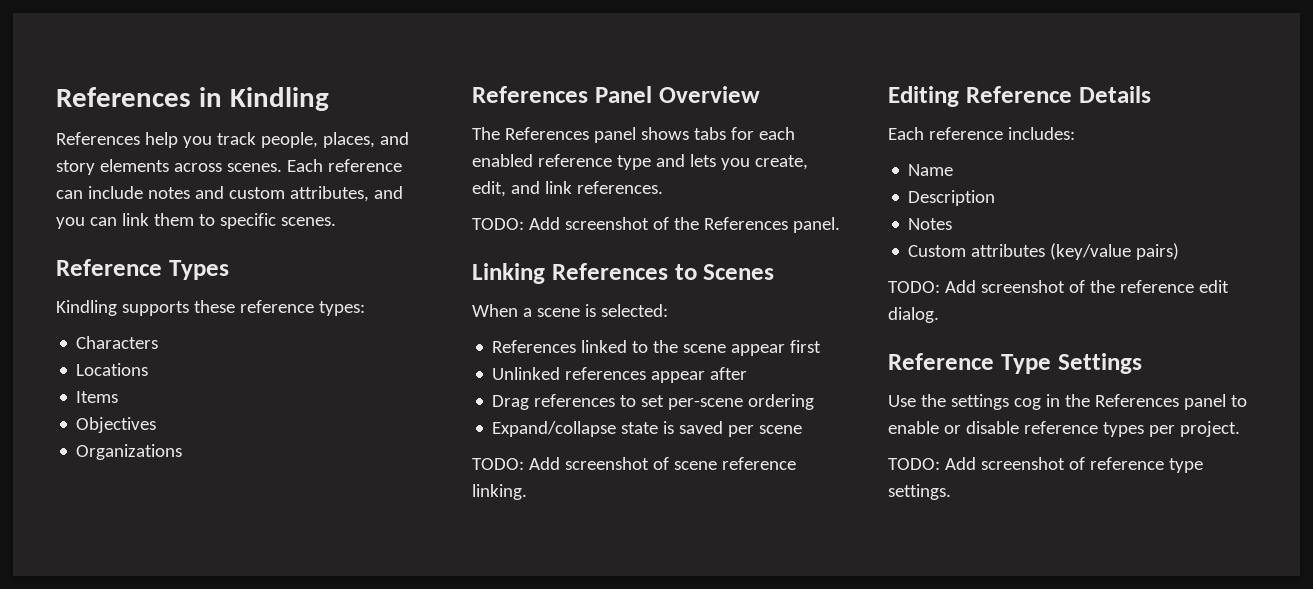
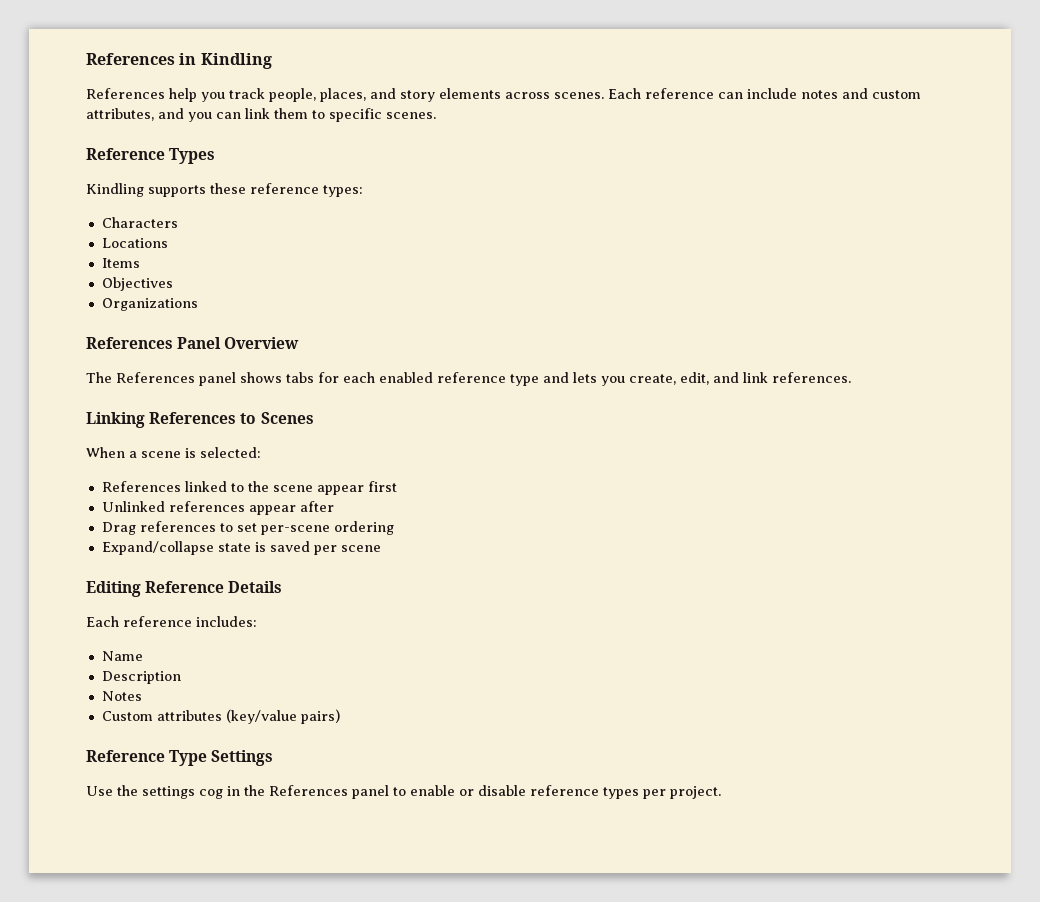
[472,217,840,233] // TODO: Add screenshot of the References panel. -> (851, 377) none
[472,457,796,470] [472,484,527,500] // TODO: Add screenshot of scene reference linking. -> (381, 548) none
[888,280,1229,293] [888,307,939,323] // TODO: Add screenshot of the reference edit dialog. -> (340, 716) none
[888,457,1203,473] [888,484,951,500] // TODO: Add screenshot of reference type settings. -> (721, 792) none

